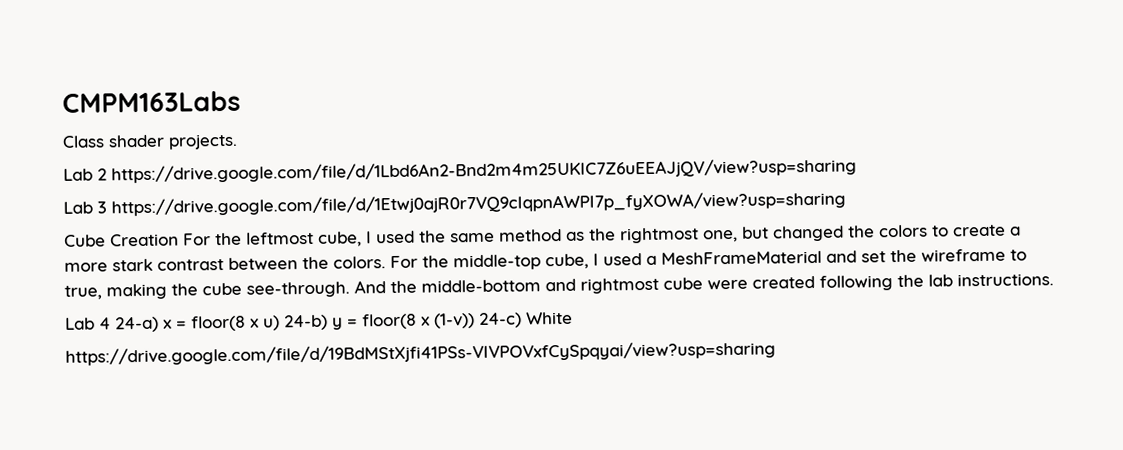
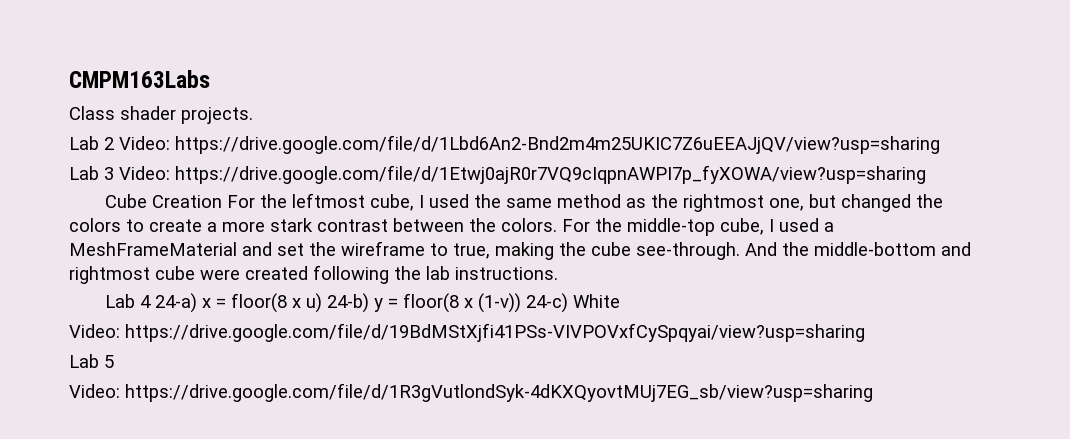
(107, 174) none -> [119,136,170,150] Video:
(107, 207) none -> [119,166,170,180] Video:
(573, 318) none -> [69,324,120,338] Video:
(776, 353) none -> [69,354,114,368] [69,383,873,402] // Lab 5 // Video: https://drive.google.com/file/d/1R3gVutlondSyk-4dKXQyovtMUj7EG_sb/view?usp=sharing

